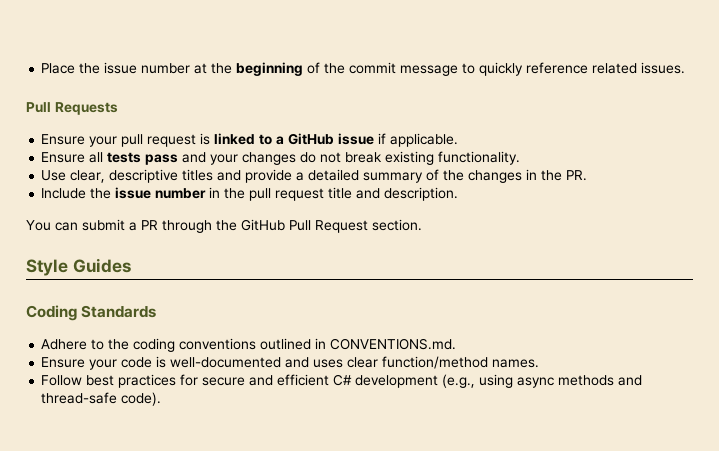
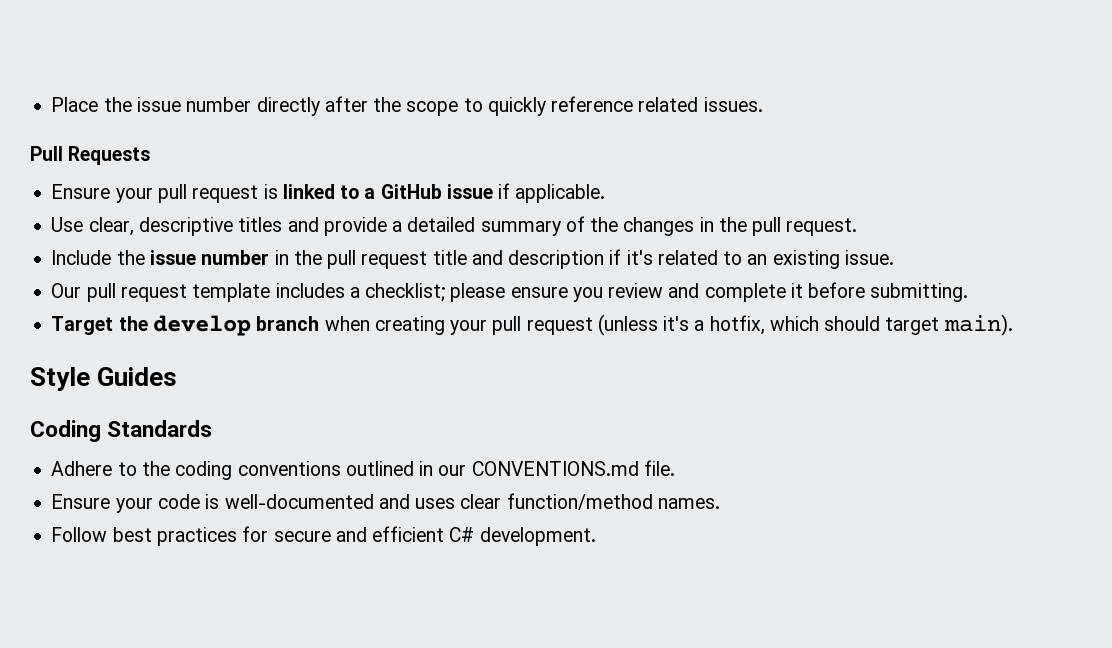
[194,62,459,76] at the beginning of the commit message -> [256,96,459,116] directly after the scope
[41,151,521,165] // Ensure all tests pass and your changes do not break existing functionality. -> (606, 193) none
[566,170,588,181] PR. -> [752,217,858,236] pull request.
[384,187,459,201] [26,219,422,233] description. // You can submit a PR through the GitHub Pull Request section. -> [508,249,894,269] [51,282,969,302] [51,314,1013,336] description if it's related to an existing issue. // Our pull request template includes a checklist; please ensure you review and complete it before submitting. // Target the develop branch when creating your pull request (unless it's a hotfix, which should target main).
[330,338,457,350] CONVENTIONS.md. -> [438,460,675,476] our CONVENTIONS.md file.
[355,374,643,388] [41,392,162,406] development (e.g., using async methods and thread-safe code). -> [479,527,596,546] development.

